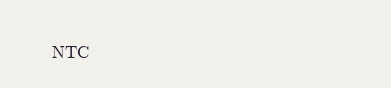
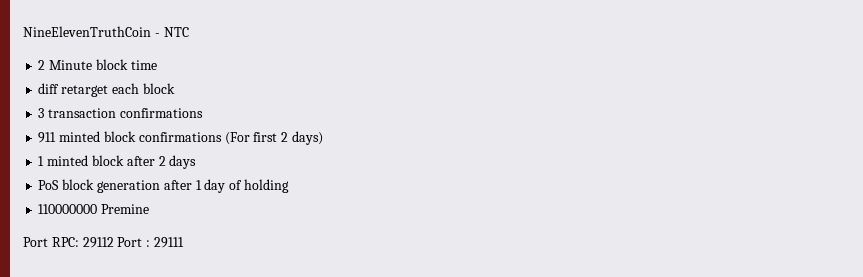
(52, 52) none -> [23,26,160,37] NineElevenTruthCoin -
(89, 52) none -> [38,59,157,70] [38,83,175,97] [38,108,203,118] [38,131,323,145] [38,155,197,169] [38,179,289,193] [38,204,150,214] [23,237,184,248] // 2 Minute block time // diff retarget each block // 3 transaction confirmations // 911 minted block confirmations (For first 2 days) // 1 minted block after 2 days // PoS block generation after 1 day of holding // 110000000 Premine // Port RPC: 29112 Port : 29111

